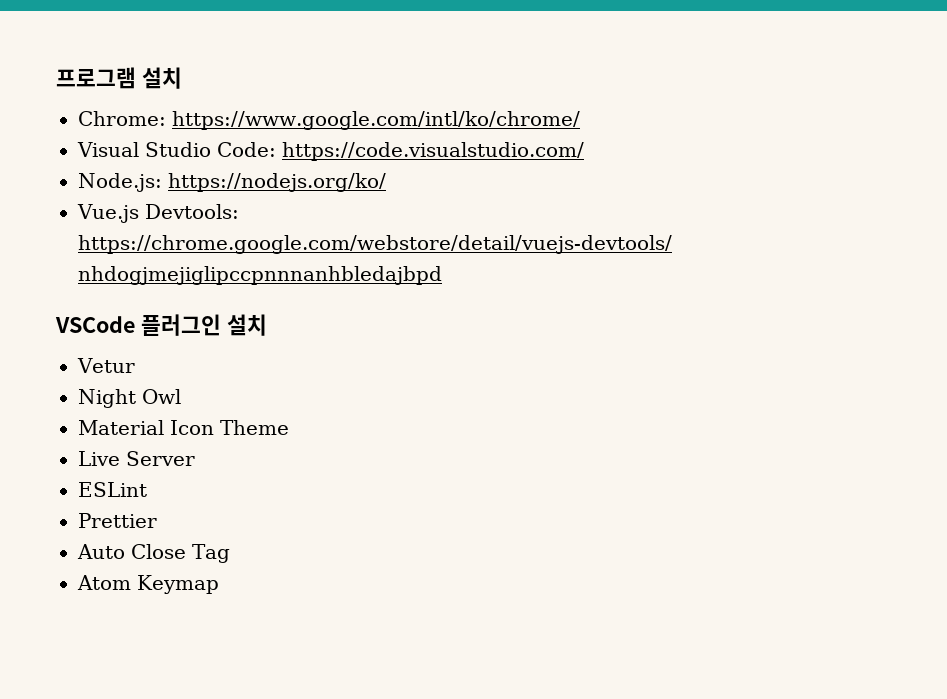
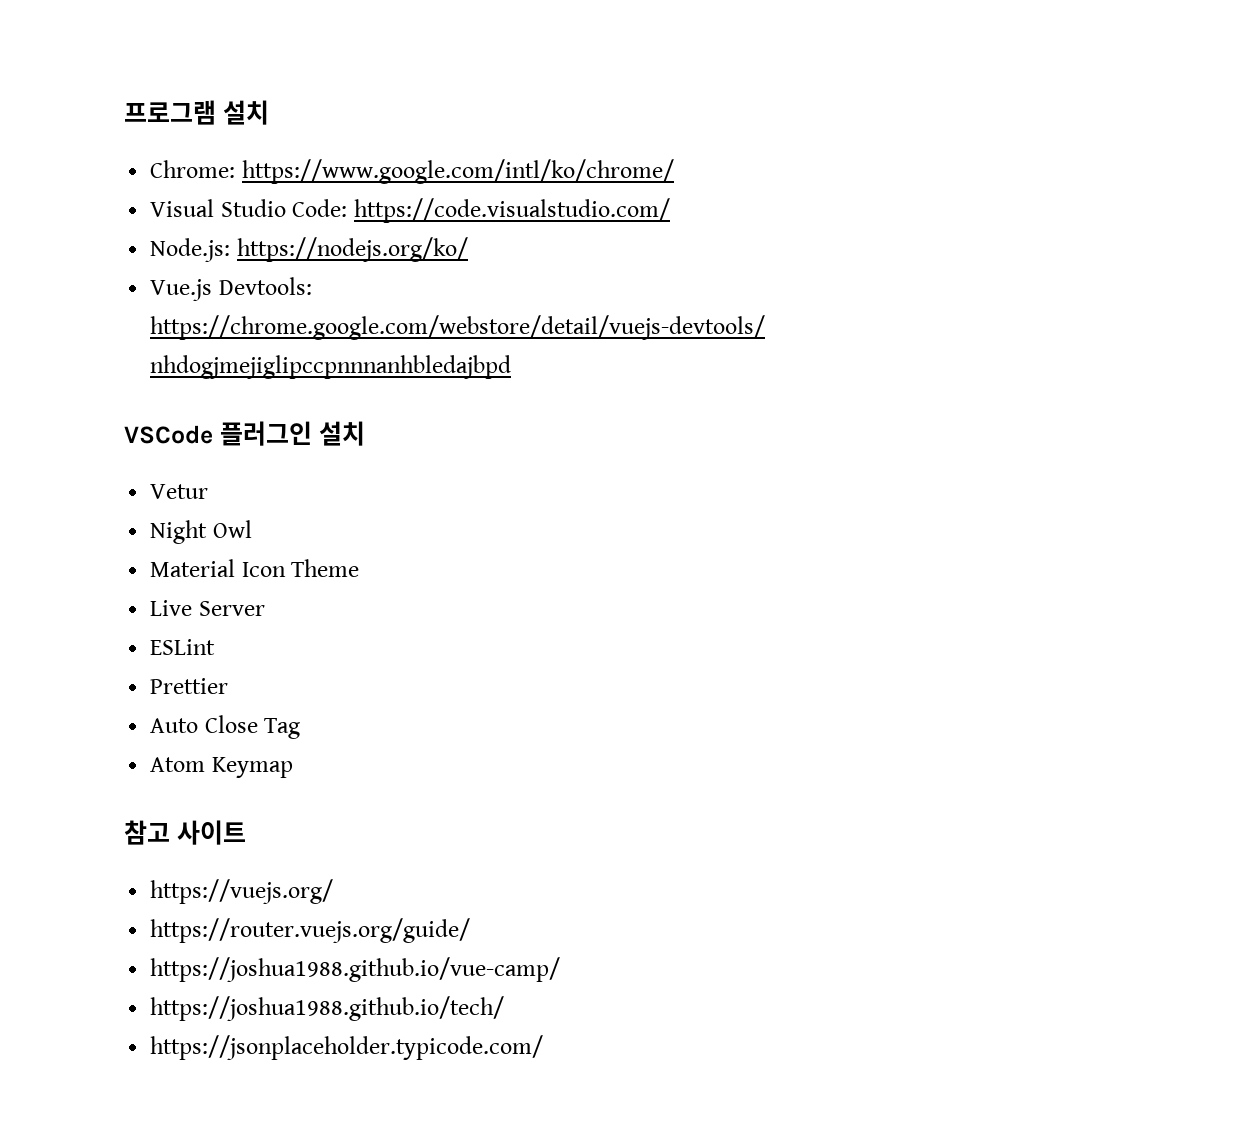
(219, 584) none -> [124,820,246,845] [150,879,334,904] [150,918,471,943] [150,957,561,982] [150,996,505,1021] [150,1035,544,1060] // 참고 사이트 // https://vuejs.org/ // https://router.vuejs.org/guide/ // https://joshua1988.github.io/vue-camp/ // https://joshua1988.github.io/tech/ // https://jsonplaceholder.typicode.com/

